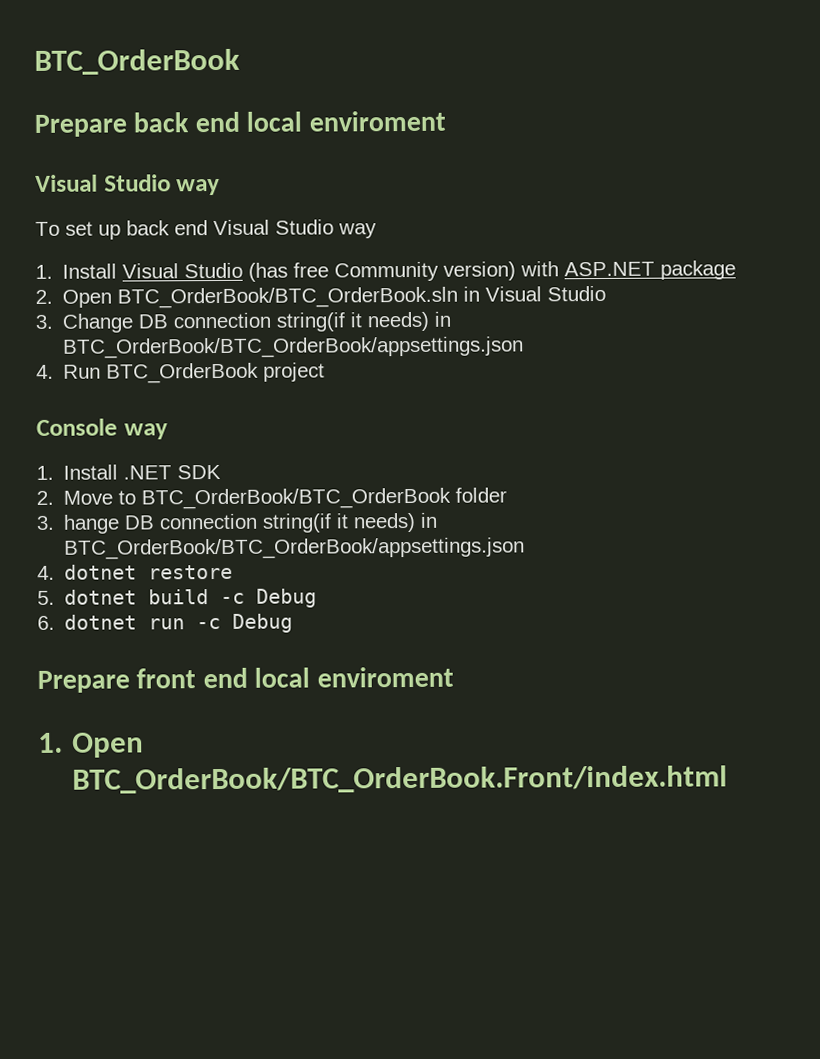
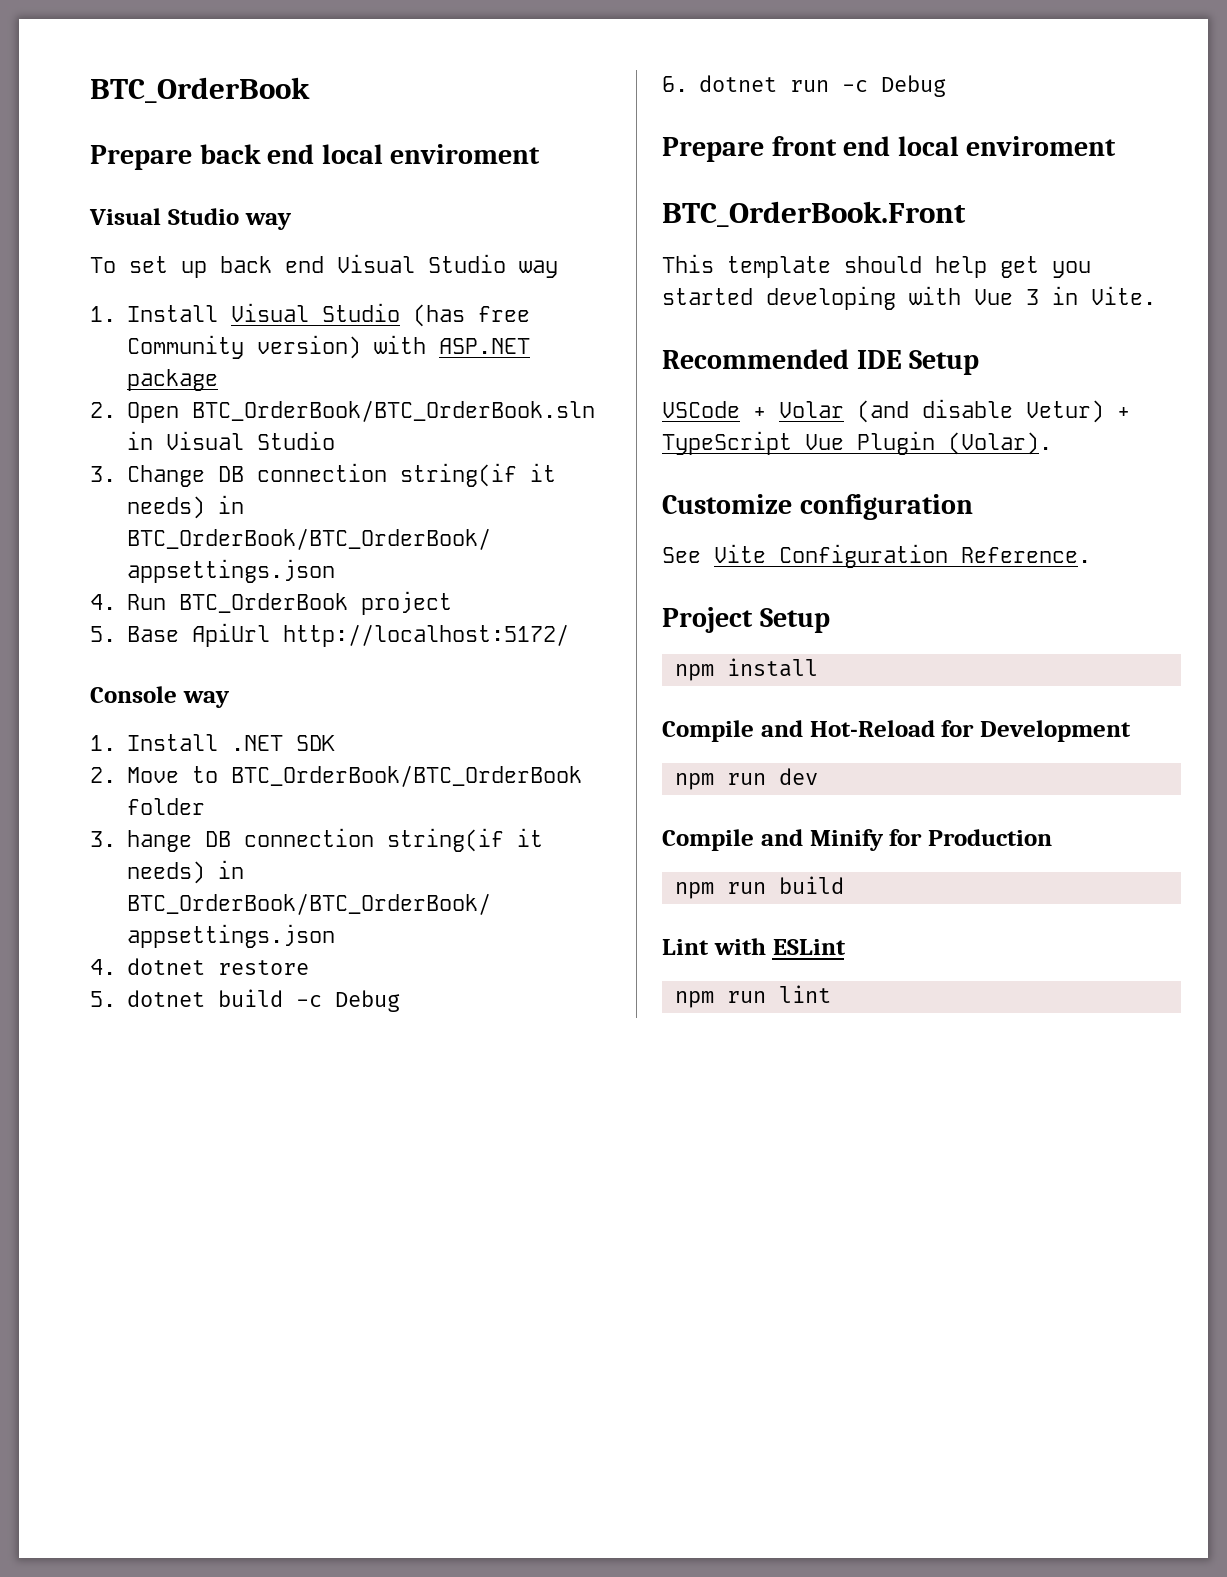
(326, 372) none -> [90,623,569,647] // 5. Base ApiUrl http://localhost:5172/
[38,732,145,758] [72,765,729,794] 1. Open BTC_OrderBook/BTC_OrderBook.Front/index.html -> [662,201,966,227] [662,254,1091,278] [662,286,1156,310] [662,349,980,375] [662,399,1130,423] [662,431,1052,455] [662,494,973,520] [662,544,1091,568] [662,607,830,633] [674,658,818,681] [662,720,1131,742] [674,768,818,790] [662,829,1052,851] [674,876,844,899] [662,938,846,955] [674,985,831,1008] BTC_OrderBook.Front // This template should help get you started developing with Vue 3 in Vite. // Recommended IDE Setup // VSCode + Volar (and disable Vetur) + TypeScript Vue Plugin (Volar). // Customize configuration // See Vite Configuration Reference. // Project Setup // npm install // Compile and Hot-Reload for Development // npm run dev // Compile and Minify for Production // npm run build // Lint with ESLint // npm run lint

